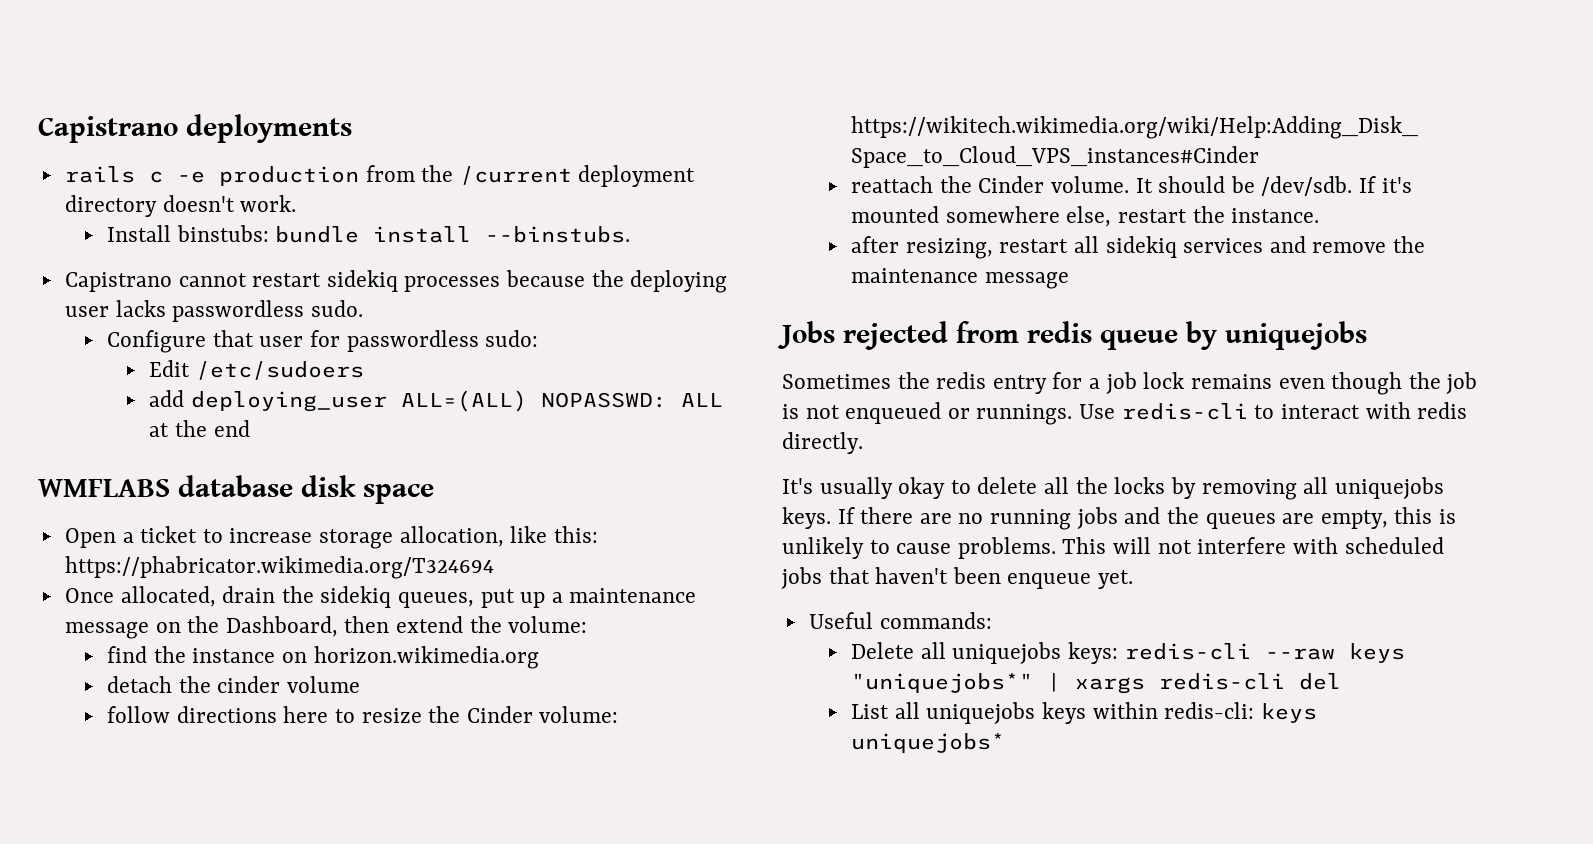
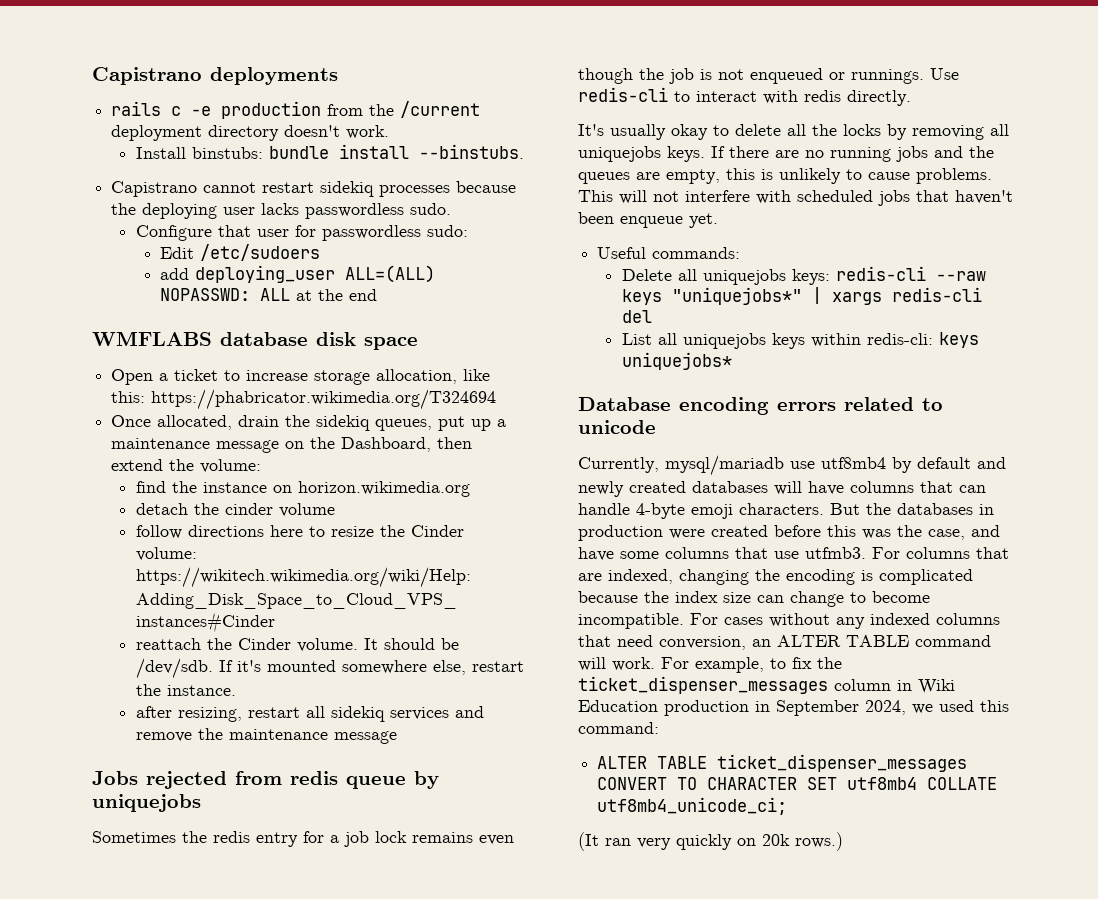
(1006, 743) none -> [578,397,943,415] [578,420,656,434] [578,455,1006,476] [578,481,986,497] [578,503,994,519] [578,525,1000,541] [578,547,1009,561] [578,569,973,585] [578,591,930,607] [578,613,1000,629] [578,635,991,650] [578,657,842,673] [578,676,955,694] [578,700,1009,716] [578,722,659,734] [597,754,968,772] [597,777,998,790] [597,797,788,815] [578,832,843,851] // Database encoding errors related to unicode // Currently, mysql/mariadb use utf8mb4 by default and newly created databases will have columns that can handle 4-byte emoji characters. But the databases in production were created before this was the case, and have some columns that use utfmb3. For columns that are indexed, changing the encoding is complicated because the index size can change to become incompatible. For cases without any indexed columns that need conversion, an ALTER TABLE command will work. For example, to fix the ticket_dispenser_messages column in Wiki Education production in September 2024, we used this command: // ALTER TABLE ticket_dispenser_messages CONVERT TO CHARACTER SET utf8mb4 COLLATE utf8mb4_unicode_ci; // (It ran very quickly on 20k rows.)

